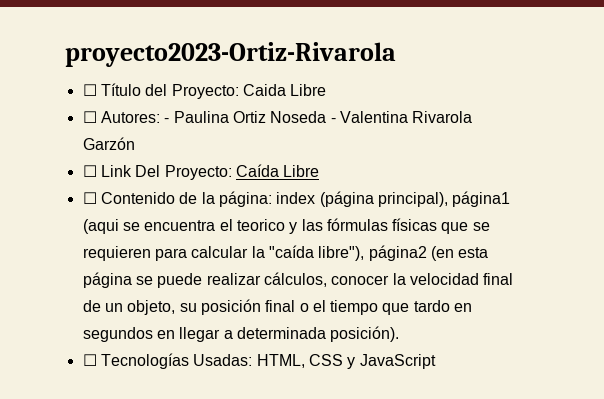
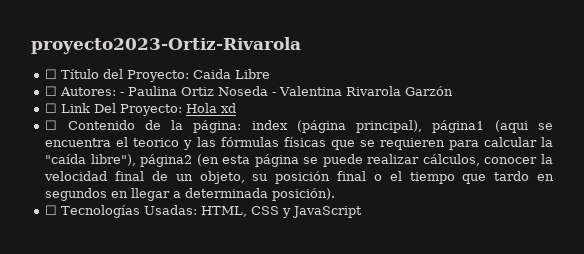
[235,164,320,177] Caída Libre -> [186,103,237,113] Hola xd

